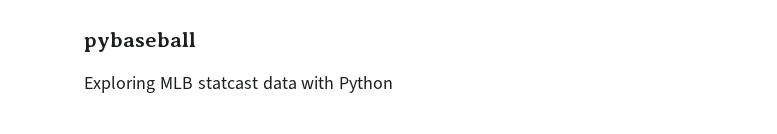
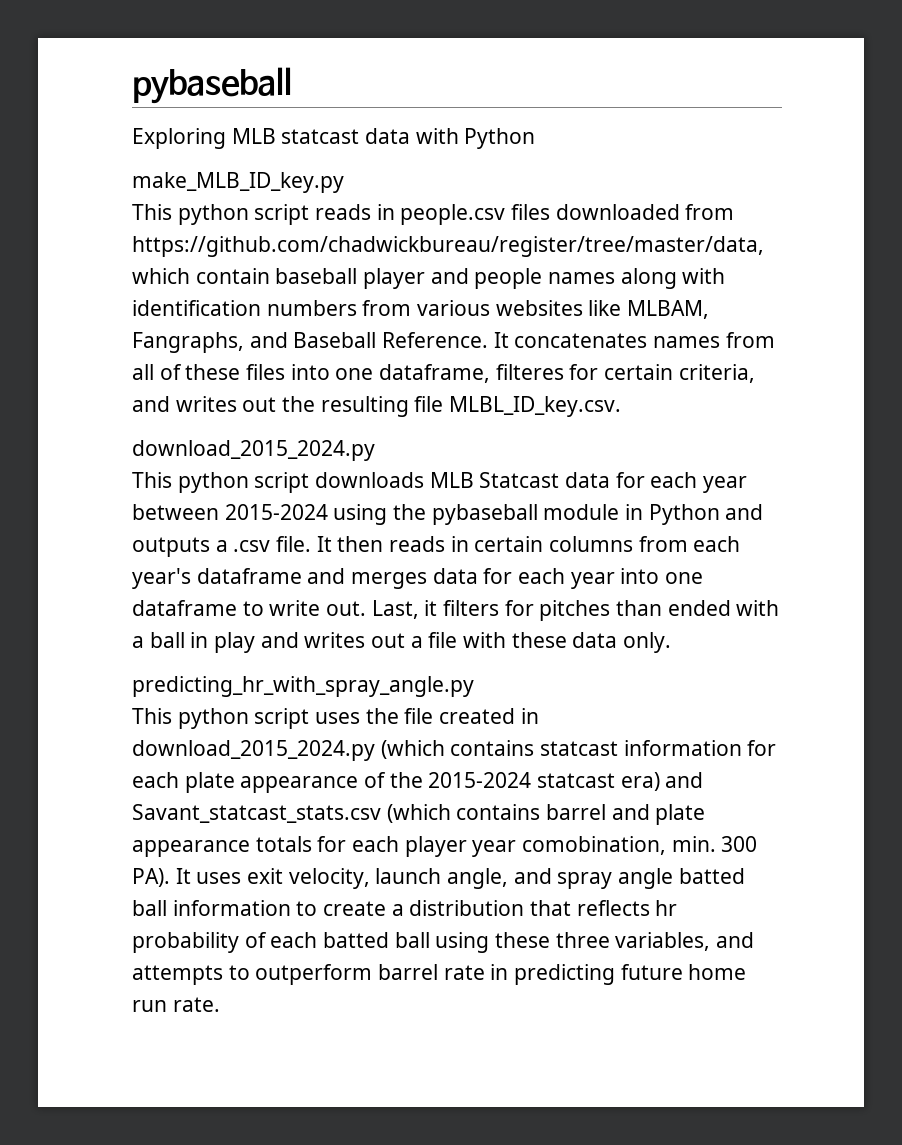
(394, 84) none -> [132,172,344,193] [132,204,735,225] [132,236,764,257] [132,268,726,289] [132,300,710,319] [132,332,775,353] [132,364,755,383] [132,396,622,417] [132,440,375,461] [132,472,748,493] [132,504,764,525] [132,536,741,557] [132,568,704,589] [132,600,780,621] [132,632,672,653] [132,676,474,697] [132,708,539,729] [132,740,777,761] [132,772,704,793] [132,804,706,825] [132,836,758,857] [132,868,745,889] [132,900,678,916] [132,932,755,953] [132,964,747,985] [132,997,220,1012] // make_MLB_ID_key.py // This python script reads in people.csv files downloaded from https://github.com/chadwickbureau/register/tree/master/data, which contain baseball player and people names along with identification numbers from various websites like MLBAM, Fangraphs, and Baseball Reference. It concatenates names from all of these files into one dataframe, filteres for certain criteria, and writes out the resulting file MLBL_ID_key.csv. // download_2015_2024.py // This python script downloads MLB Statcast data for each year between 2015-2024 using the pybaseball module in Python and outputs a .csv file. It then reads in certain columns from each year's dataframe and merges data for each year into one dataframe to write out. Last, it filters for pitches than ended with a ball in play and writes out a file with these data only. // predicting_hr_with_spray_angle.py // This python script uses the file created in download_2015_2024.py (which contains statcast information for each plate appearance of the 2015-2024 statcast era) and Savant_statcast_stats.csv (which contains barrel and plate appearance totals for each player year comobination, min. 300 PA). It uses exit velocity, launch angle, and spray angle batted ball information to create a distribution that reflects hr probability of each batted ball using these three variables, and attempts to outperform barrel rate in predicting future home run rate.

